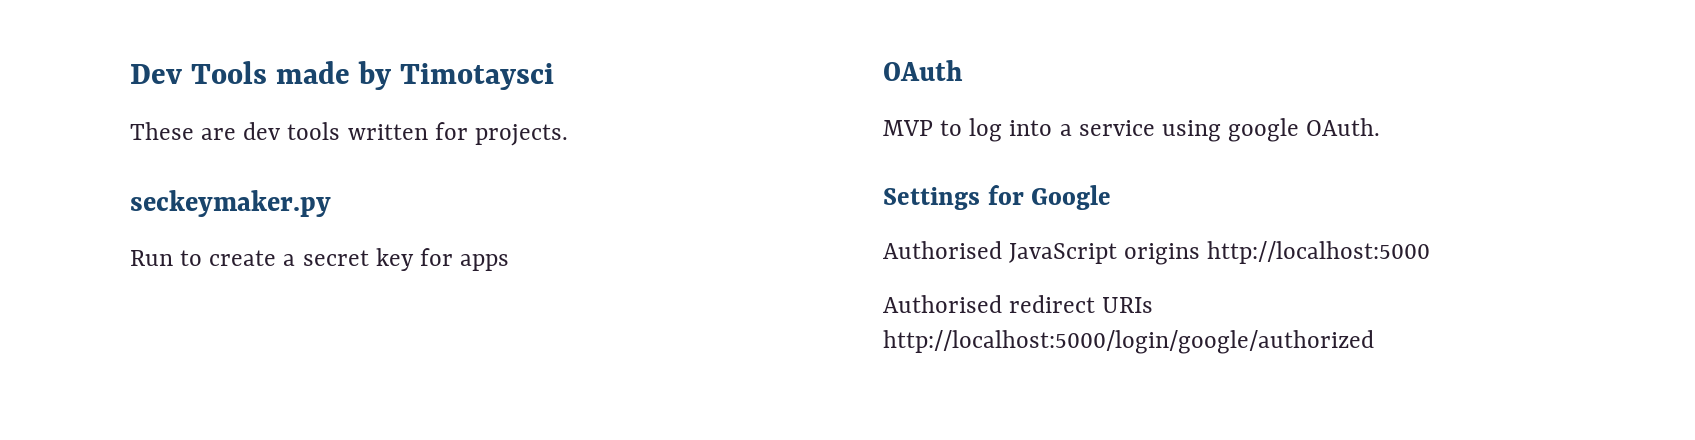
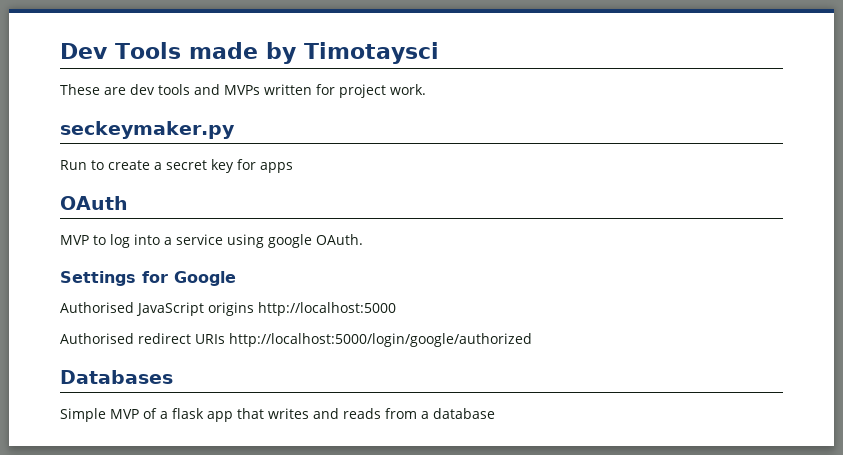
[347,122,568,146] written for projects. -> [194,84,426,98] and MVPs written for project work.
(1374, 342) none -> [60,370,173,384] [60,408,495,422] // Databases // Simple MVP of a flask app that writes and reads from a database

